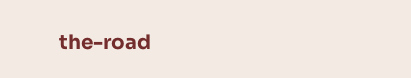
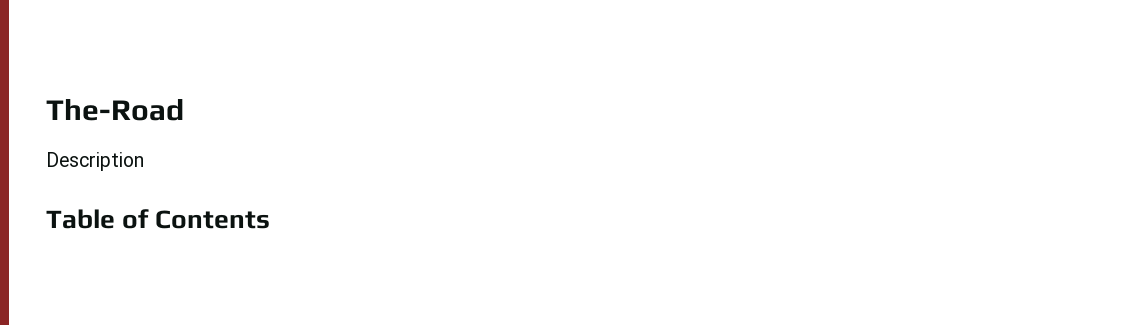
[59,34,151,50] the-road -> [46,99,184,121] [46,152,144,171] [46,209,271,229] The-Road // Description // Table of Contents

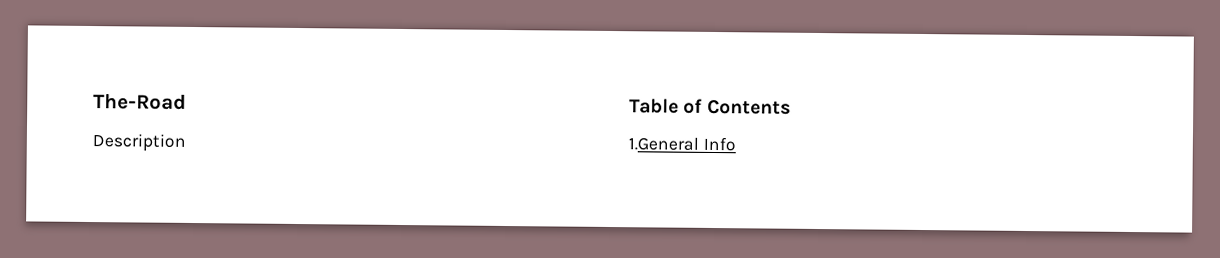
(271, 219) none -> [628,136,736,152] // 1.General Info

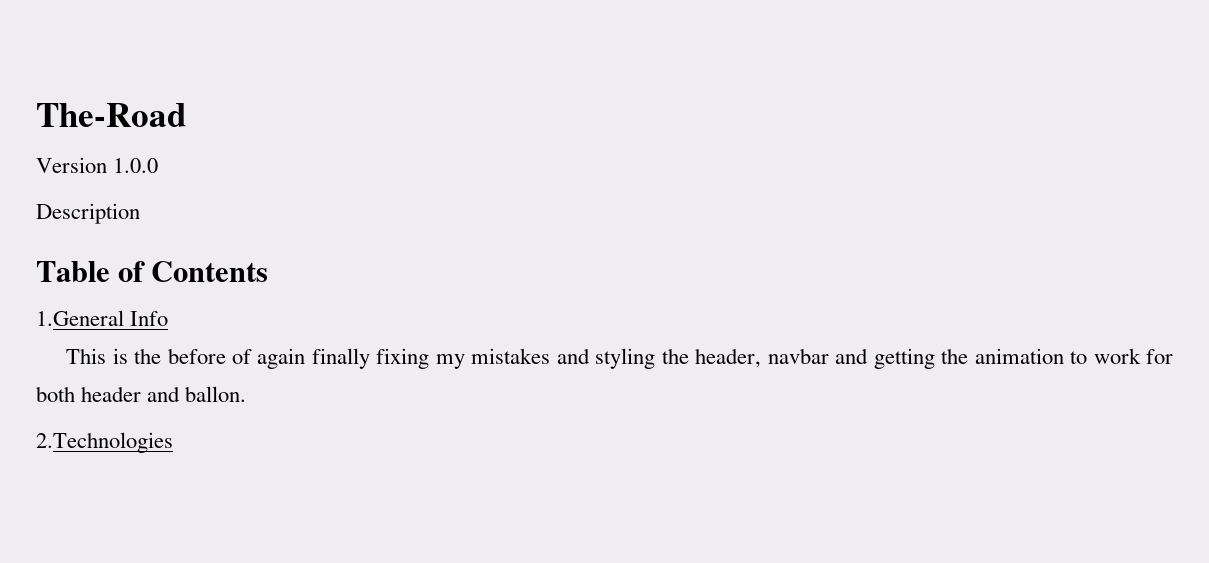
(187, 101) none -> [36,157,159,173] // Version 1.0.0
(736, 144) none -> [66,348,1173,369] [36,386,247,402] [36,432,173,453] // This is the before of again finally fixing my mistakes and styling the header, navbar and getting the animation to work for both header and ballon. // 2.Technologies

